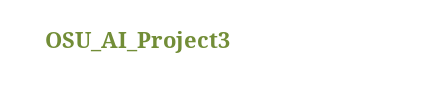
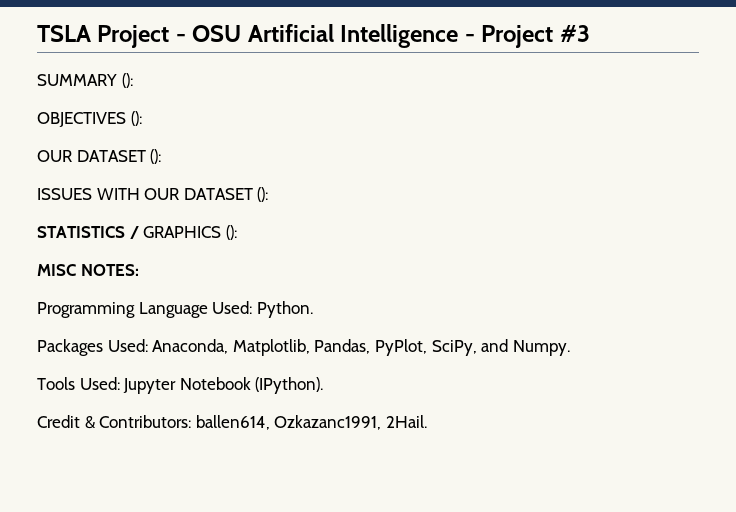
[45,31,230,53] OSU_AI_Project3 -> [37,24,590,48] [37,73,133,88] [37,111,142,127] [37,149,162,164] [37,187,269,202] [37,225,237,240] [37,264,139,276] [37,301,313,318] [37,339,570,356] [37,377,324,394] [37,415,427,430] TSLA Project - OSU Artificial Intelligence - Project #3 // SUMMARY (): // OBJECTIVES (): // OUR DATASET (): // ISSUES WITH OUR DATASET (): // STATISTICS / GRAPHICS (): // MISC NOTES: // Programming Language Used: Python. // Packages Used: Anaconda, Matplotlib, Pandas, PyPlot, SciPy, and Numpy. // Tools Used: Jupyter Notebook (IPython). // Credit & Contributors: ballen614, Ozkazanc1991, 2Hail.

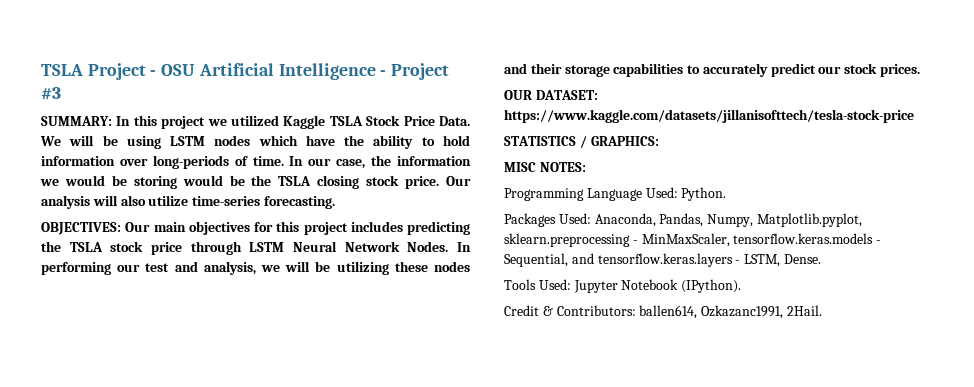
[37,73,133,88] [37,111,142,127] [37,149,162,164] [37,187,269,202] SUMMARY (): // OBJECTIVES (): // OUR DATASET (): // ISSUES WITH OUR DATASET (): -> [41,115,470,129] [40,135,470,149] [41,155,472,169] [40,175,471,189] [41,195,335,209] [41,221,470,235] [41,241,472,255] [41,261,470,275] [504,63,921,77] [504,90,598,100] [504,109,914,123] SUMMARY: In this project we utilized Kaggle TSLA Stock Price Data. We will be using LSTM nodes which have the ability to hold information over long-periods of time. In our case, the information we would be storing would be the TSLA closing stock price. Our analysis will also utilize time-series forecasting. // OBJECTIVES: Our main objectives for this project includes predicting the TSLA stock price through LSTM Neural Network Nodes. In performing our test and analysis, we will be utilizing these nodes and their storage capabilities to accurately predict our stock prices. // OUR DATASET: https://www.kaggle.com/datasets/jillanisofttech/tesla-stock-price
[143,225,237,240] GRAPHICS (): -> [590,136,659,146] GRAPHICS:
[232,339,570,356] Matplotlib, Pandas, PyPlot, SciPy, and Numpy. -> [659,213,862,227] [504,233,882,247] [504,253,821,267] Pandas, Numpy, Matplotlib.pyplot, sklearn.preprocessing - MinMaxScaler, tensorflow.keras.models - Sequential, and tensorflow.keras.layers - LSTM, Dense.

